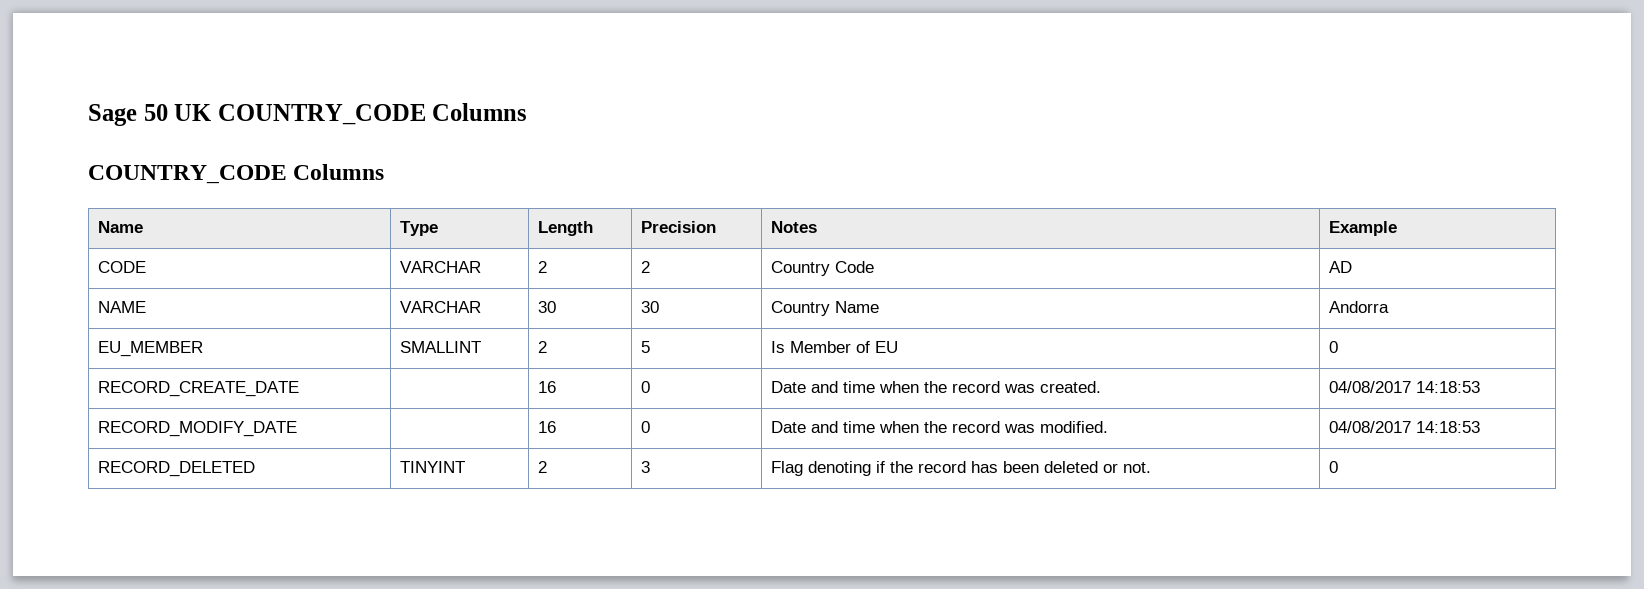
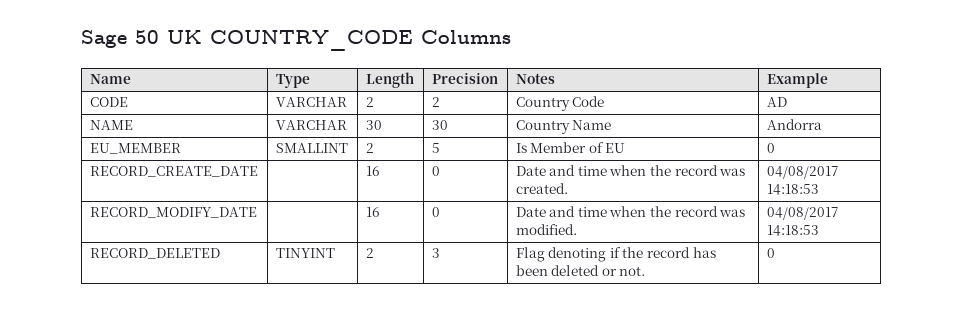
[88,164,385,184] // COUNTRY_CODE Columns -> (511, 37) none

